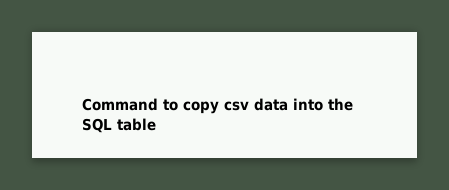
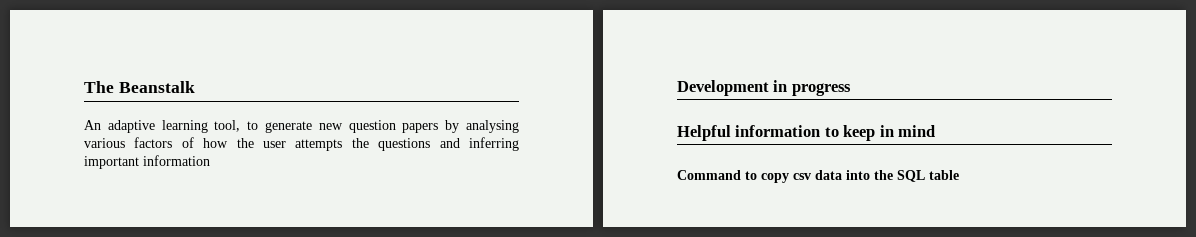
(82, 104) none -> [84,81,195,93] [84,120,520,133] [84,137,519,151] [84,155,210,169] [677,80,851,96] [677,125,936,141] The Beanstalk // An adaptive learning tool, to generate new question papers by analysing various factors of how the user attempts the questions and inferring important information // Development in progress // Helpful information to keep in mind //

